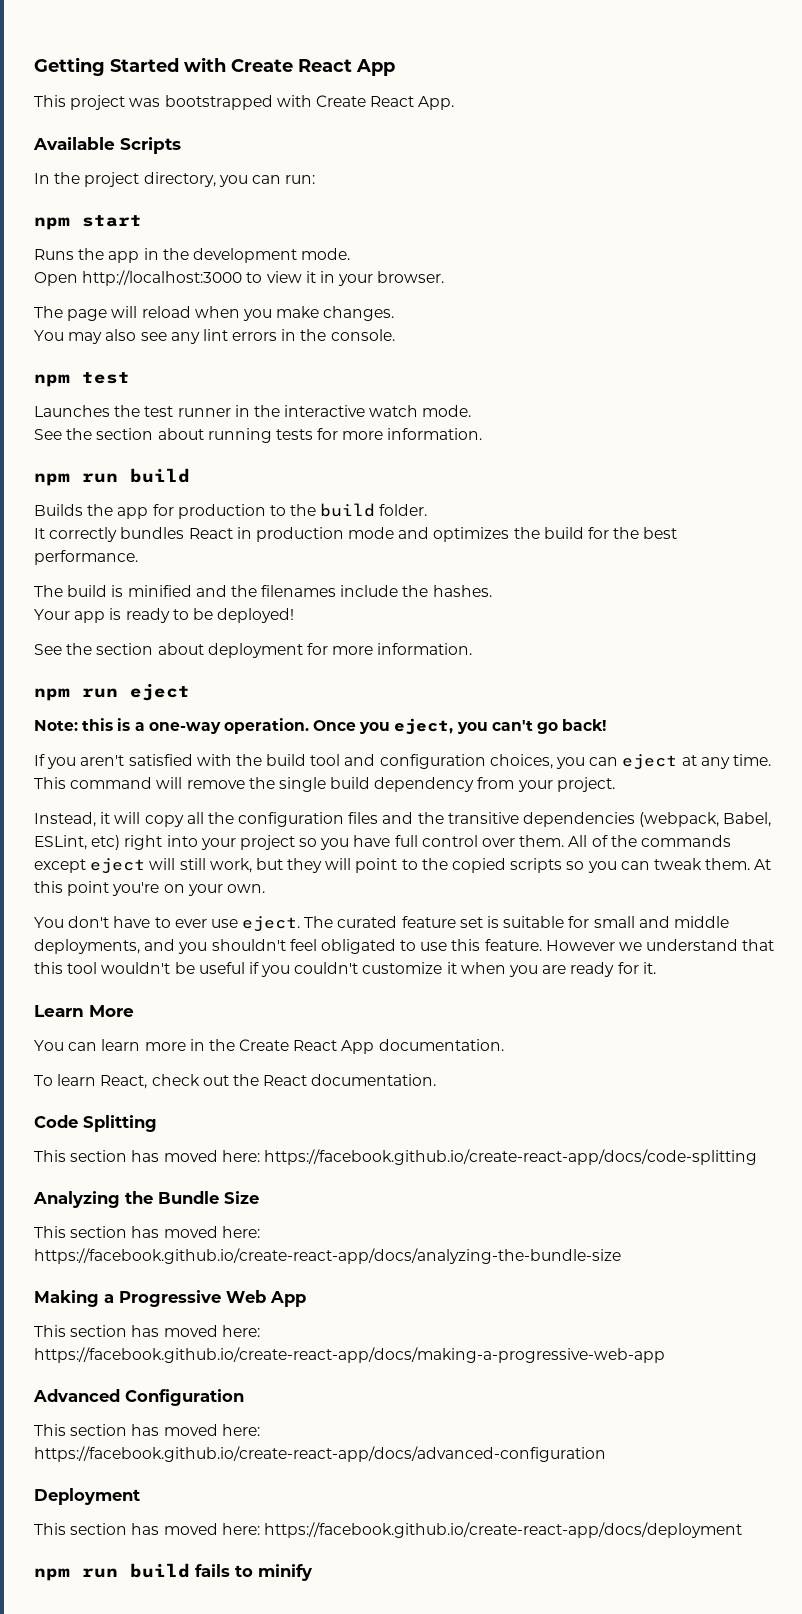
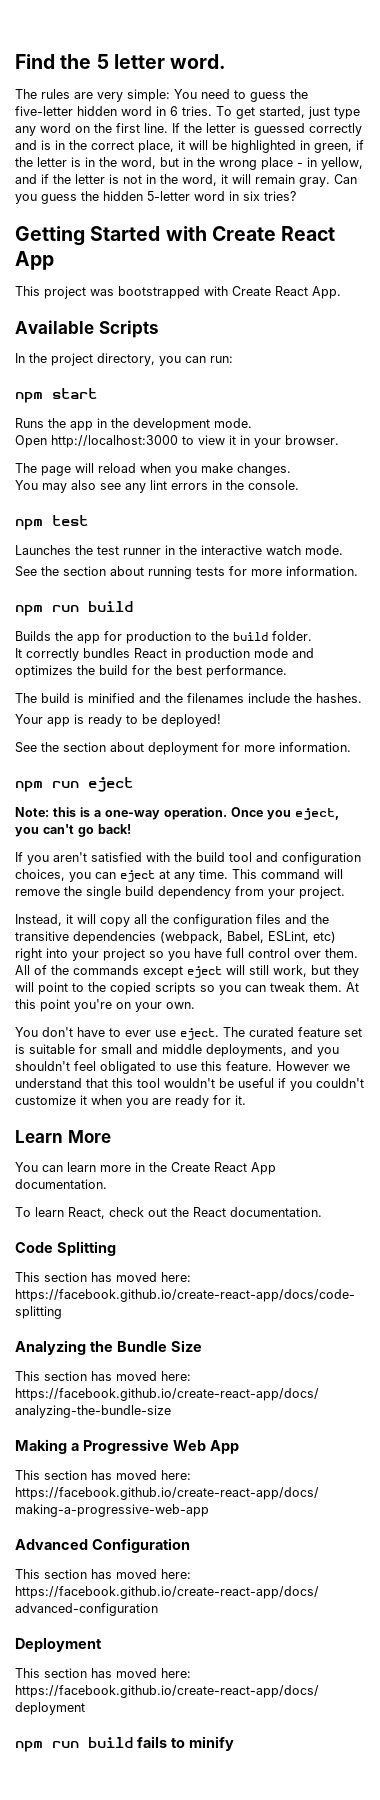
(34, 66) none -> [15,54,227,69] [15,89,308,102] [15,106,360,119] [15,123,362,136] [15,140,364,153] [15,157,363,170] [15,174,357,187] [15,191,296,204] Find the 5 letter word. // The rules are very simple: You need to guess the five-letter hidden word in 6 tries. To get started, just type any word on the first line. If the letter is guessed correctly and is in the correct place, it will be highlighted in green, if the letter is in the word, but in the wrong place - in yellow, and if the letter is not in the word, it will remain gray. Can you guess the hidden 5-letter word in six tries? //

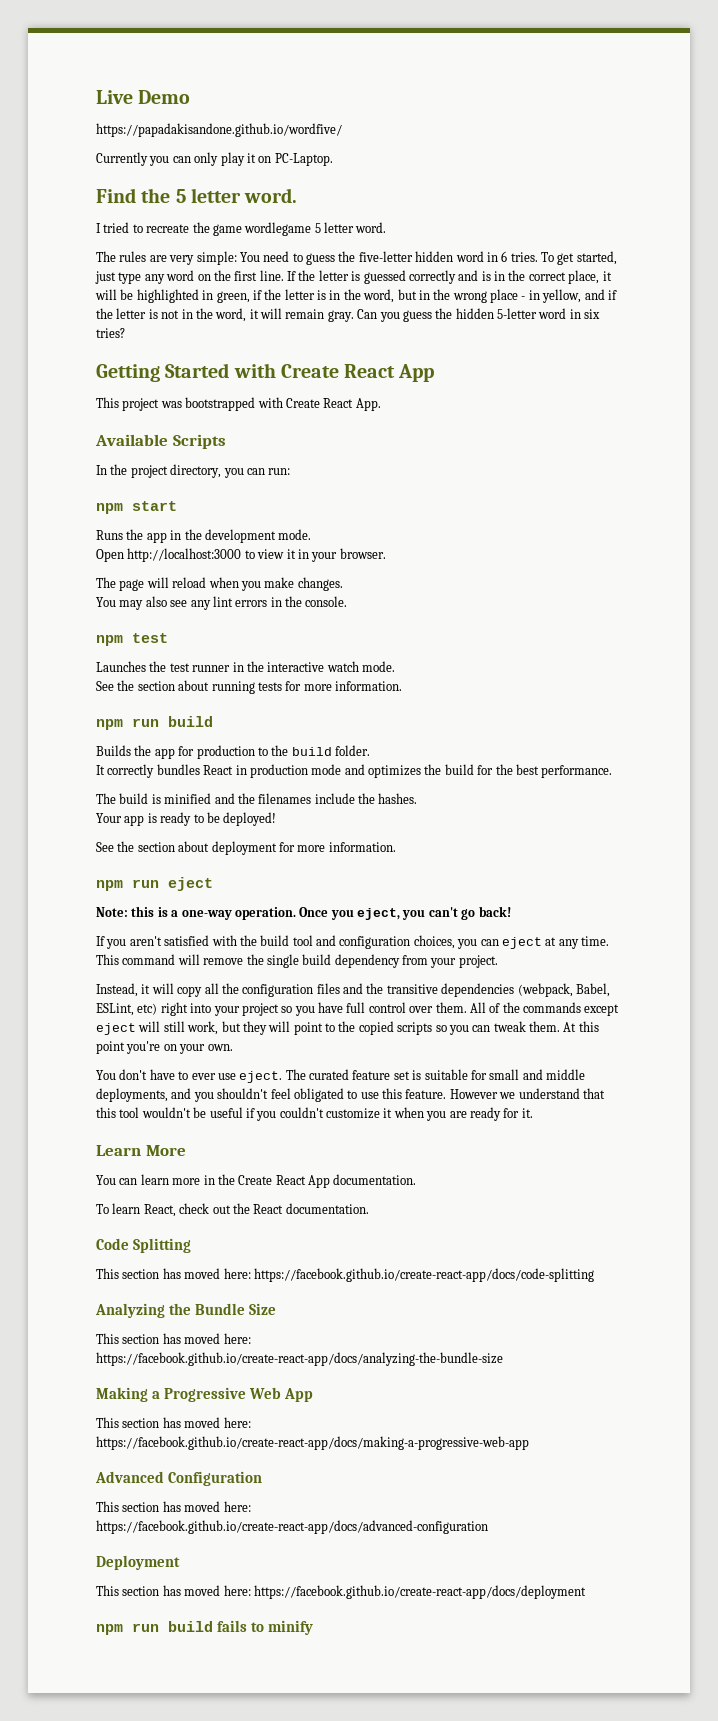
(15, 61) none -> [96,90,191,104] [96,123,342,137] [96,152,333,166] Live Demo // https://papadakisandone.github.io/wordfive/ // Currently you can only play it on PC-Laptop. //
(227, 61) none -> [96,222,387,236] // I tried to recreate the game wordlegame 5 letter word.

